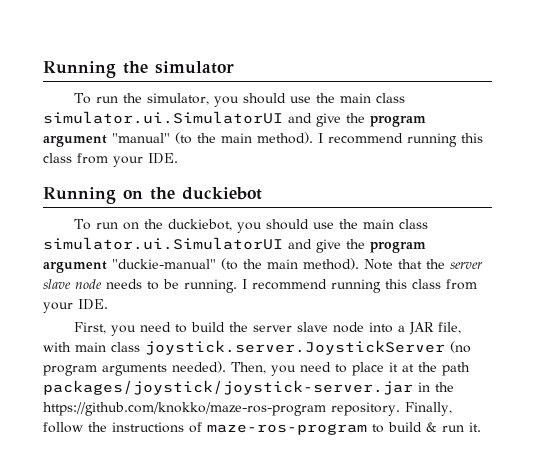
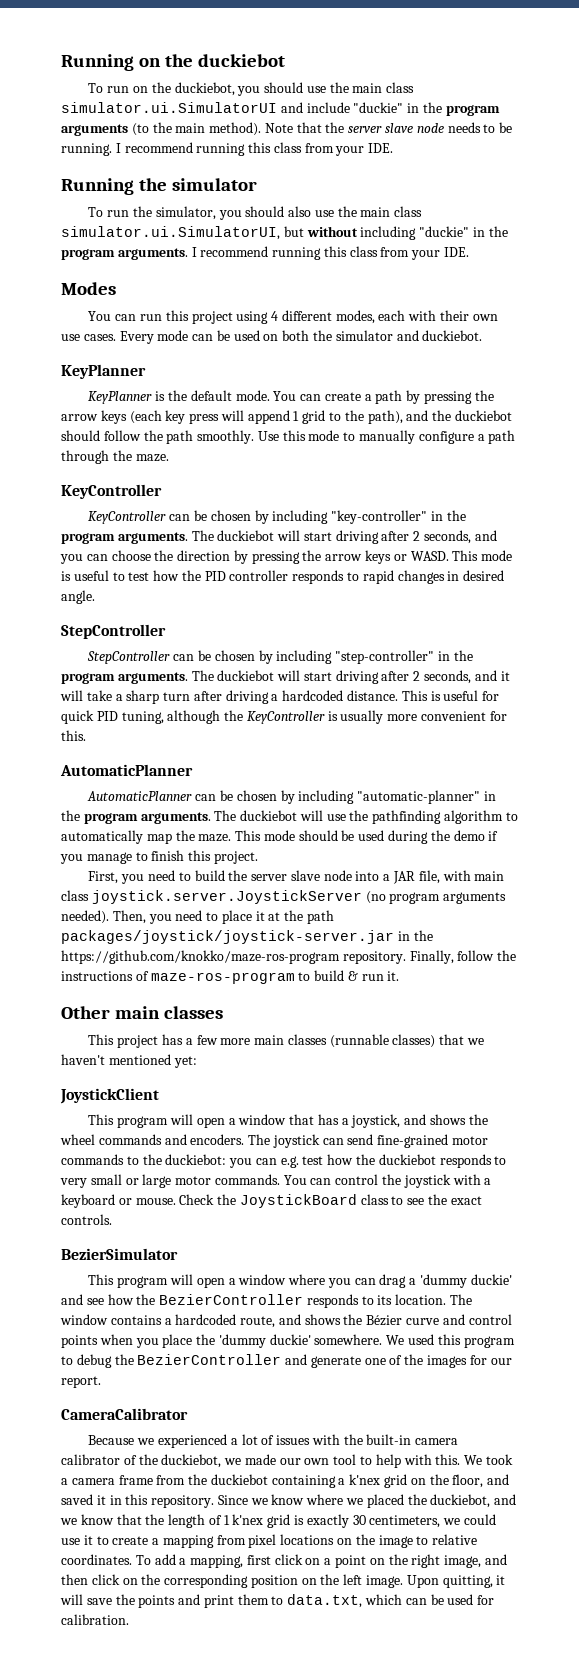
[43,61,234,78] [73,93,405,107] [43,111,426,127] [43,132,483,147] [43,153,178,167] [43,187,116,204] Running the simulator // To run the simulator, you should use the main class simulator.ui.SimulatorUI and give the program argument "manual" (to the main method). I recommend running this class from your IDE. // Running -> [61,54,134,71] Running
[316,239,426,253] [43,259,216,273] give the program argument "duckie-manual" -> [306,102,500,116] [61,124,128,136] include "duckie" in the program arguments
(108, 304) none -> [61,178,258,195] [88,206,423,220] [61,226,508,240] [61,246,470,260] [61,282,116,295] [88,310,498,324] [61,330,483,344] [61,364,146,379] [88,390,494,404] [61,410,512,424] [61,430,516,444] [61,450,169,464] [61,484,162,499] [88,510,466,524] [61,530,497,544] [60,550,513,564] [61,570,505,584] [61,590,95,604] [61,624,166,639] [87,650,473,664] [61,670,510,684] [60,690,500,704] [61,710,507,724] [61,730,86,741] [60,764,193,776] [87,790,496,804] [61,810,518,824] [61,830,499,844] [60,850,258,864] // Running the simulator // To run the simulator, you should also use the main class simulator.ui.SimulatorUI, but without including "duckie" in the program arguments. I recommend running this class from your IDE. // Modes // You can run this project using 4 different modes, each with their own use cases. Every mode can be used on both the simulator and duckiebot. // KeyPlanner // KeyPlanner is the default mode. You can create a path by pressing the arrow keys (each key press will append 1 grid to the path), and the duckiebot should follow the path smoothly. Use this mode to manually configure a path through the maze. // KeyController // KeyController can be chosen by including "key-controller" in the program arguments. The duckiebot will start driving after 2 seconds, and you can choose the direction by pressing the arrow keys or WASD. This mode is useful to test how the PID controller responds to rapid changes in desired angle. // StepController // StepController can be chosen by including "step-controller" in the program arguments. The duckiebot will start driving after 2 seconds, and it will take a sharp turn after driving a hardcoded distance. This is useful for quick PID tuning, although the KeyController is usually more convenient for this. // AutomaticPlanner // AutomaticPlanner can be chosen by including "automatic-planner" in the program arguments. The duckiebot will use the pathfinding algorithm to automatically map the maze. This mode should be used during the demo if you manage to finish this project.
(481, 427) none -> [61,1006,224,1019] [88,1034,485,1048] [61,1054,197,1068] [60,1088,159,1104] [88,1114,488,1128] [60,1134,489,1148] [61,1154,507,1168] [60,1174,492,1188] [61,1194,482,1208] [61,1214,112,1225] [61,1248,178,1260] [88,1274,512,1288] [61,1294,473,1308] [60,1314,512,1328] [61,1334,515,1348] [61,1354,512,1368] [61,1376,101,1388] [61,1408,188,1420] [88,1434,459,1448] [61,1454,513,1468] [61,1474,510,1488] [61,1494,517,1508] [60,1514,496,1528] [61,1534,478,1548] [61,1554,507,1568] [61,1574,506,1588] [60,1594,495,1608] [61,1614,129,1625] // Other main classes // This project has a few more main classes (runnable classes) that we haven't mentioned yet: // JoystickClient // This program will open a window that has a joystick, and shows the wheel commands and encoders. The joystick can send fine-grained motor commands to the duckiebot: you can e.g. test how the duckiebot responds to very small or large motor commands. You can control the joystick with a keyboard or mouse. Check the JoystickBoard class to see the exact controls. // BezierSimulator // This program will open a window where you can drag a 'dummy duckie' and see how the BezierController responds to its location. The window contains a hardcoded route, and shows the Bézier curve and control points when you place the 'dummy duckie' somewhere. We used this program to debug the BezierController and generate one of the images for our report. // CameraCalibrator // Because we experienced a lot of issues with the built-in camera calibrator of the duckiebot, we made our own tool to help with this. We took a camera frame from the duckiebot containing a k'nex grid on the floor, and saved it in this repository. Since we know where we placed the duckiebot, and we know that the length of 1 k'nex grid is exactly 30 centimeters, we could use it to create a mapping from pixel locations on the image to relative coordinates. To add a mapping, first click on a point on the right image, and then click on the corresponding position on the left image. Upon quitting, it will save the points and print them to data.txt, which can be used for calibration.

